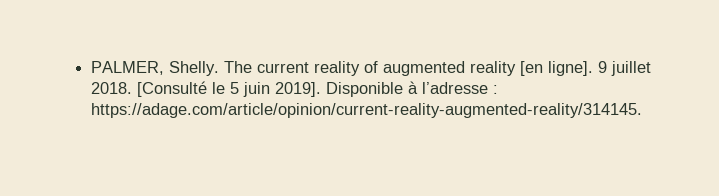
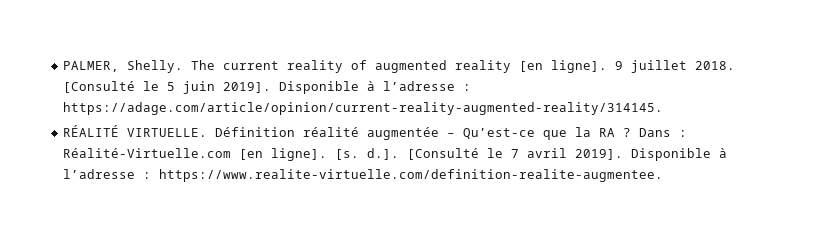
(643, 110) none -> [62,125,687,140] [62,148,727,161] [62,169,663,182] // RÉALITÉ VIRTUELLE. Définition réalité augmentée – Qu’est-ce que la RA ? Dans : Réalité-Virtuelle.com [en ligne]. [s. d.]. [Consulté le 7 avril 2019]. Disponible à l’adresse : https://www.realite-virtuelle.com/definition-realite-augmentee.

